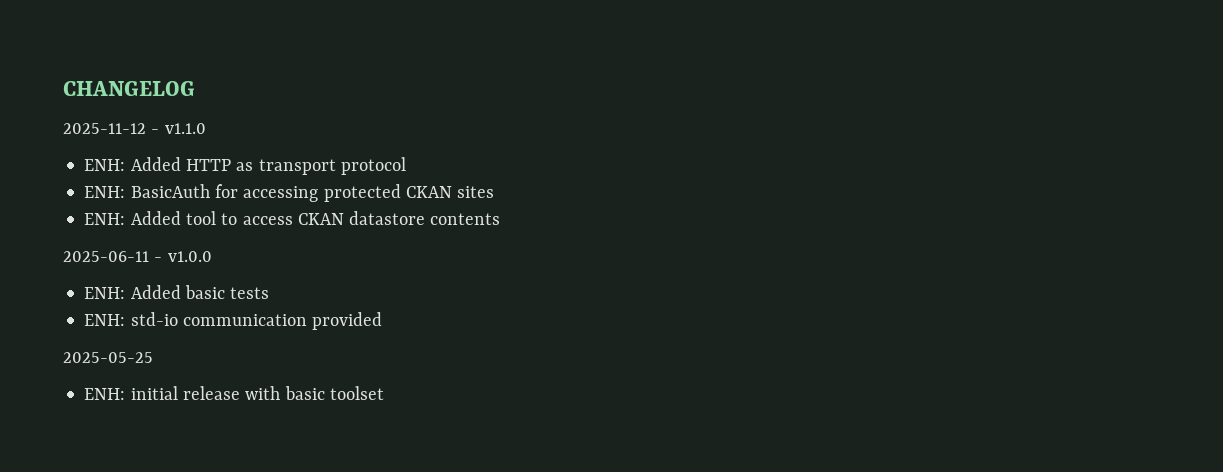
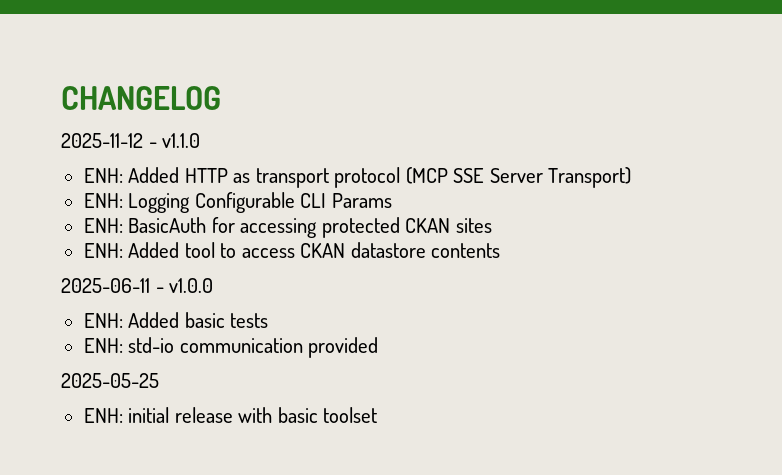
(406, 166) none -> [405,167,632,188] [83,192,392,213] (MCP SSE Server Transport) // ENH: Logging Configurable CLI Params

